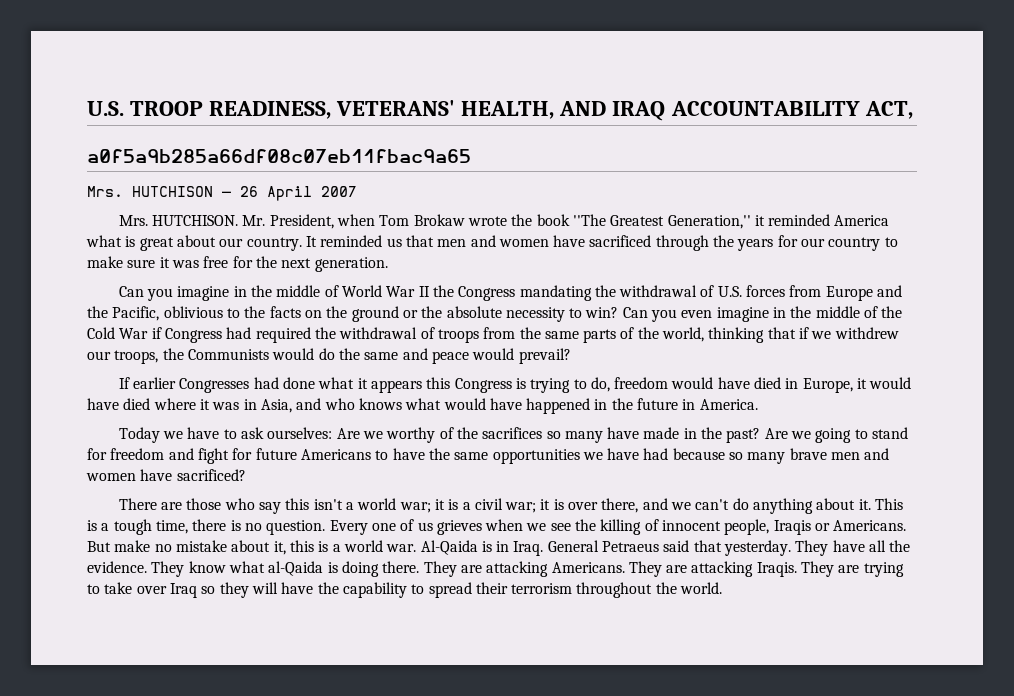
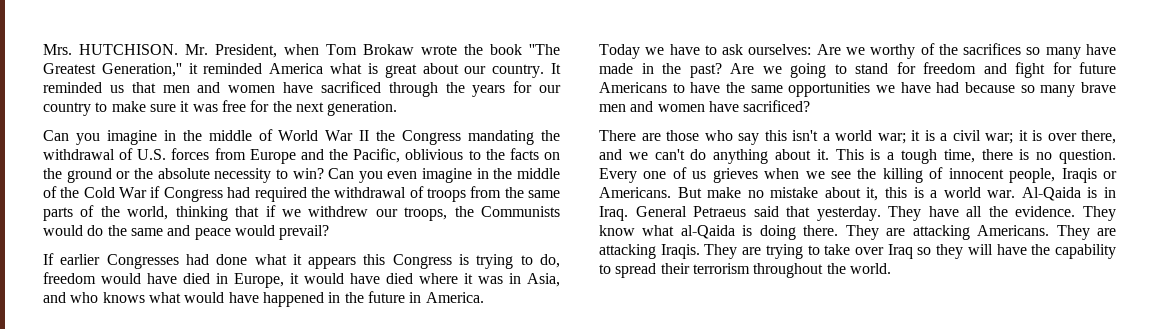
[87,100,913,121] [87,149,471,163] [87,186,357,201] U.S. TROOP READINESS, VETERANS' HEALTH, AND IRAQ ACCOUNTABILITY ACT, // a0f5a9b285a66df08c07eb11fbac9a65 // Mrs. HUTCHISON — 26 April 2007 // -> (43, 49) none

